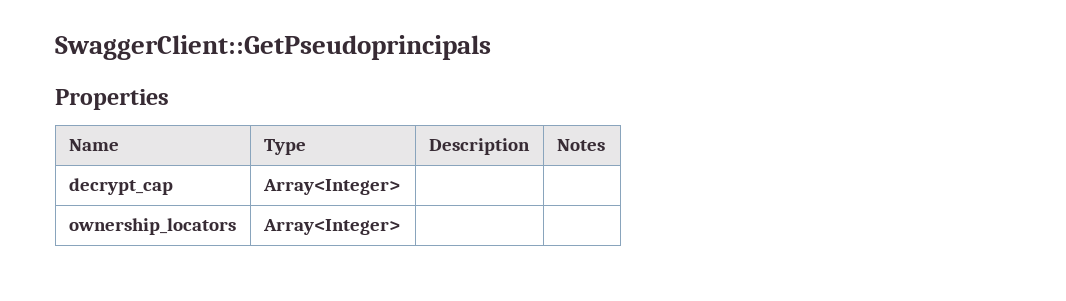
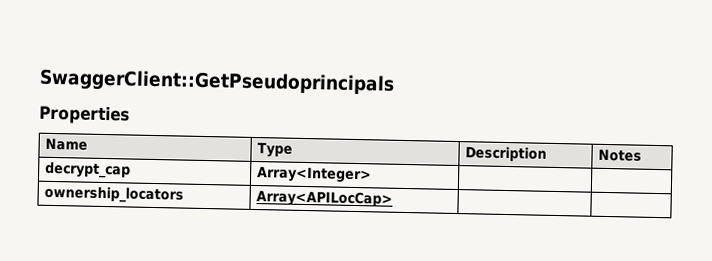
[262,219,400,235] Array<Integer> -> [255,190,393,208] Array<APILocCap>

